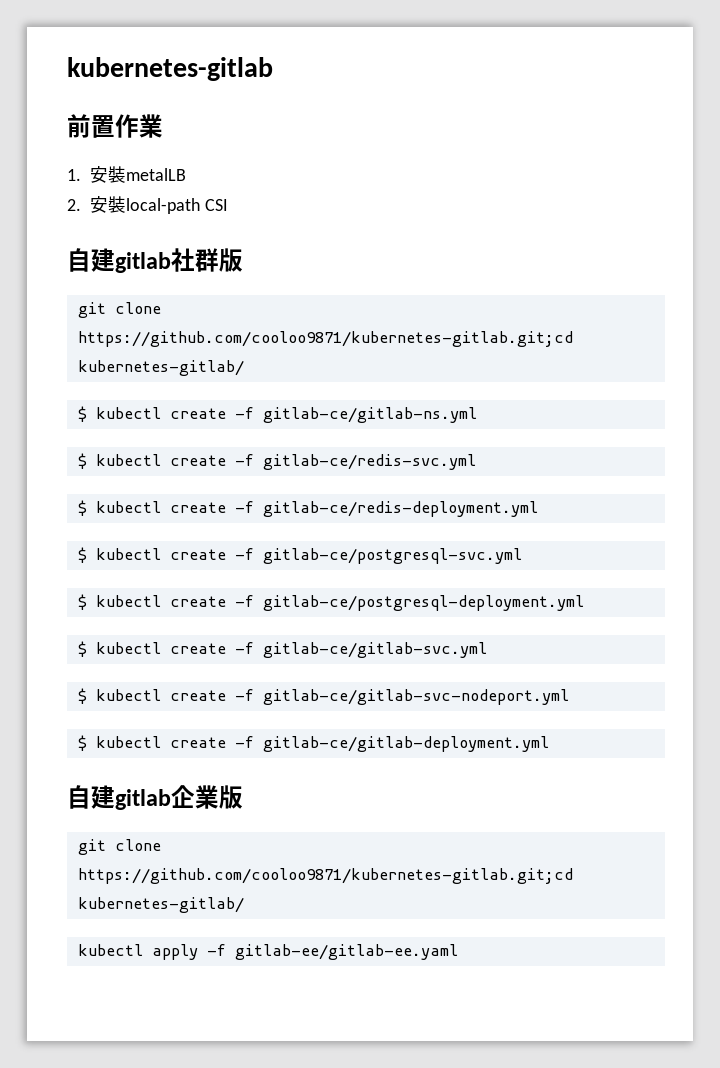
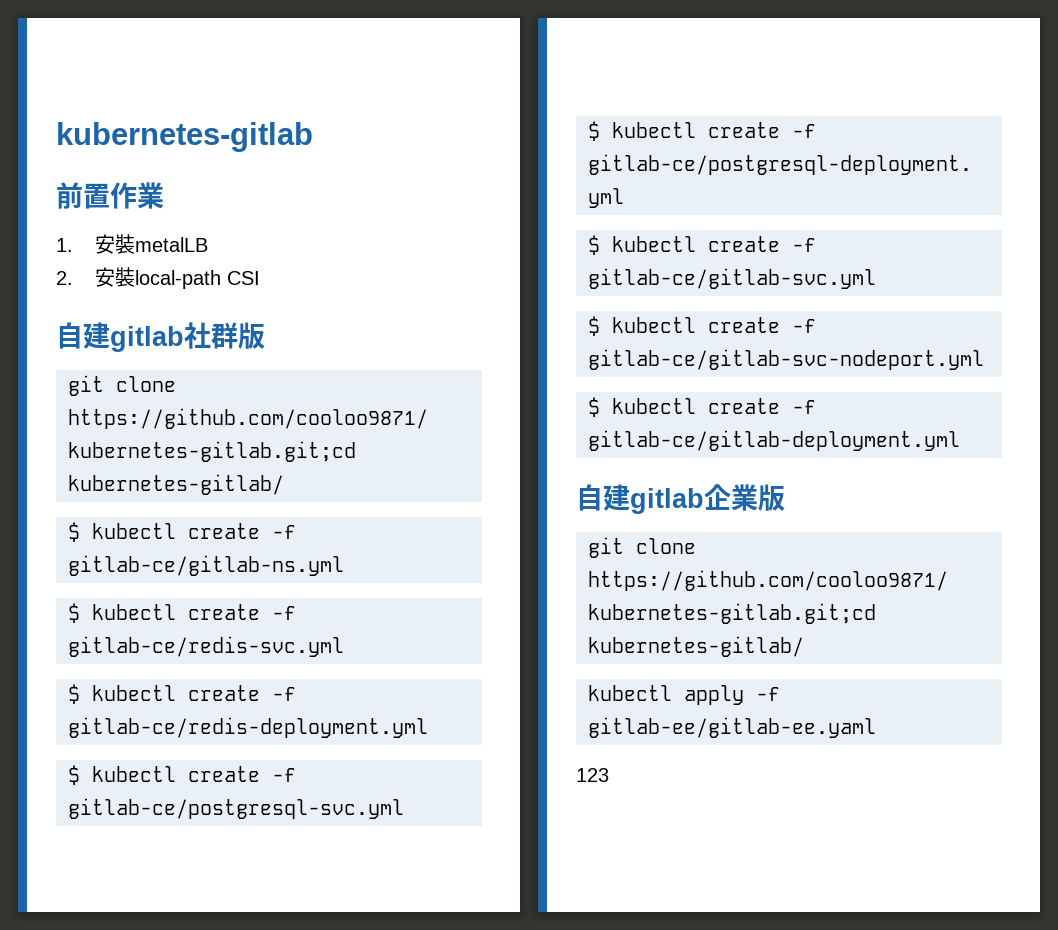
(458, 952) none -> [576,768,609,782] // 123

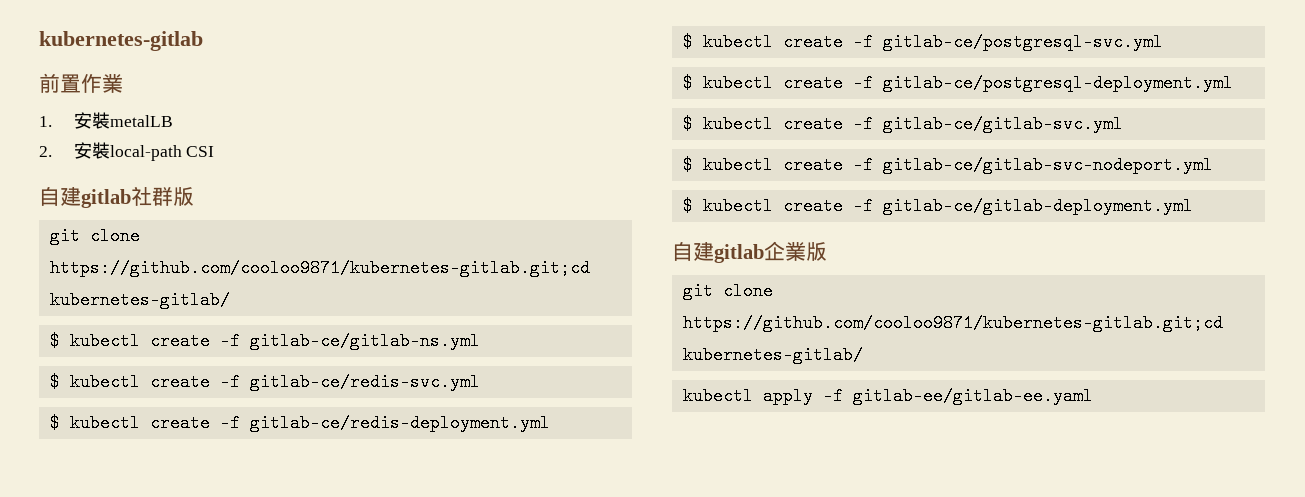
[576,768,609,782] // 123 -> (1093, 396) none

